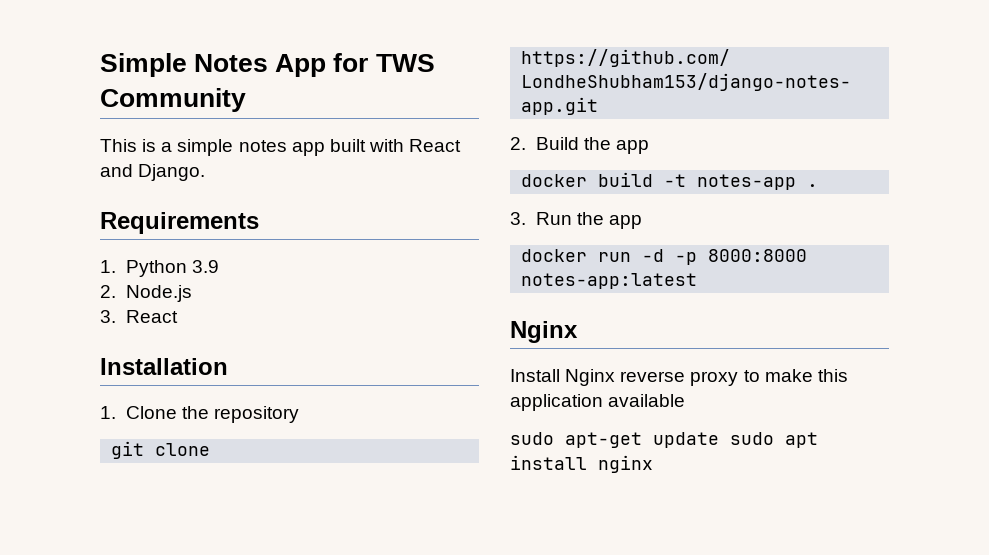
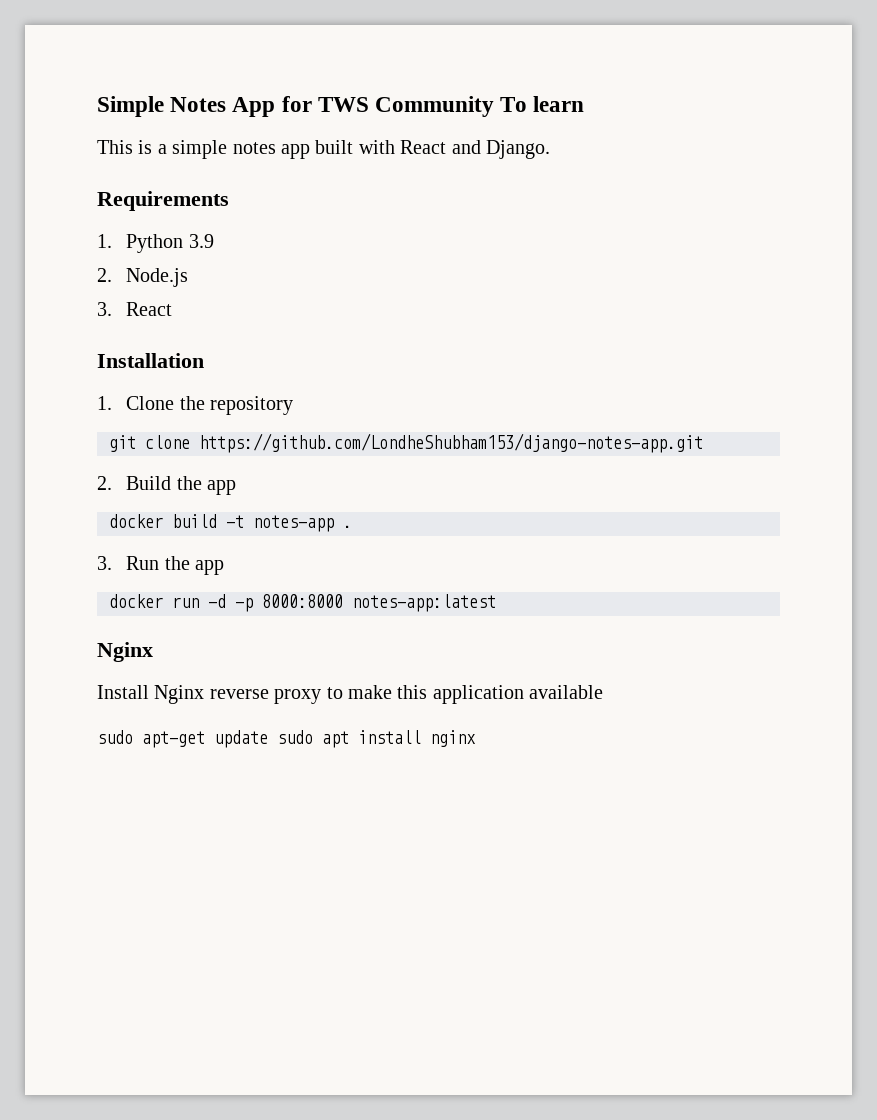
(246, 100) none -> [500,96,585,112] To learn

